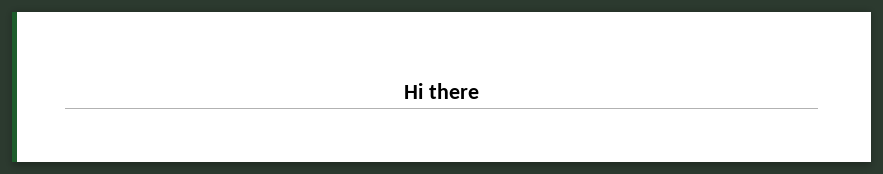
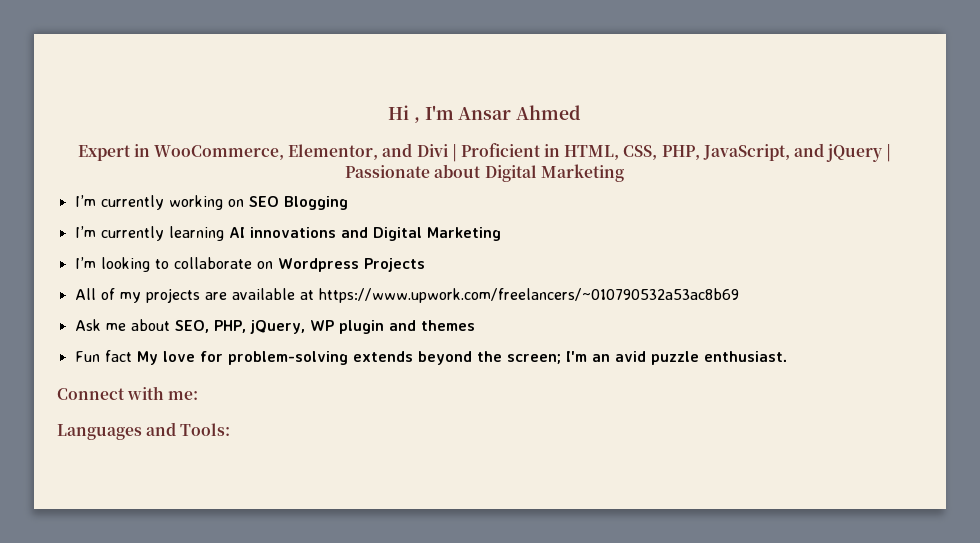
[428,83,479,99] there -> [413,105,581,123] [77,143,892,162] [345,164,624,182] [74,195,348,210] [74,226,501,241] [74,257,425,272] [74,288,739,303] [74,319,475,334] [74,350,787,365] [57,386,199,400] [57,422,231,440] , I'm Ansar Ahmed // Expert in WooCommerce, Elementor, and Divi | Proficient in HTML, CSS, PHP, JavaScript, and jQuery | Passionate about Digital Marketing // I’m currently working on SEO Blogging // I’m currently learning AI innovations and Digital Marketing // I’m looking to collaborate on Wordpress Projects // All of my projects are available at https://www.upwork.com/freelancers/~010790532a53ac8b69 // Ask me about SEO, PHP, jQuery, WP plugin and themes // Fun fact My love for problem-solving extends beyond the screen; I'm an avid puzzle enthusiast. // Connect with me: // Languages and Tools:

